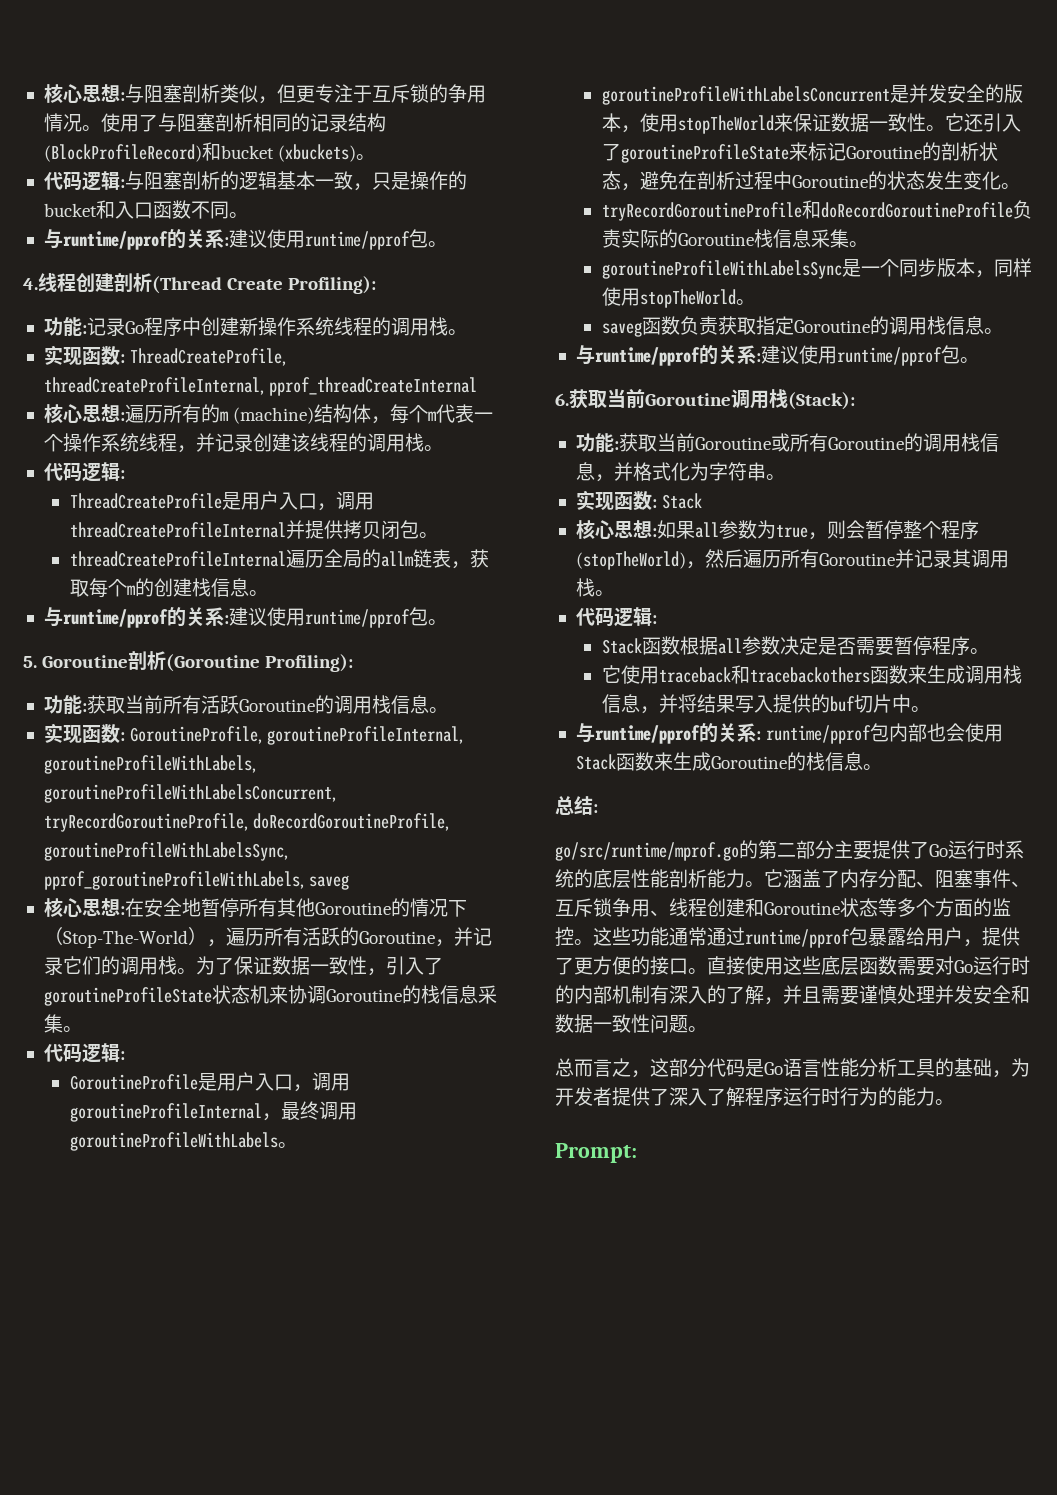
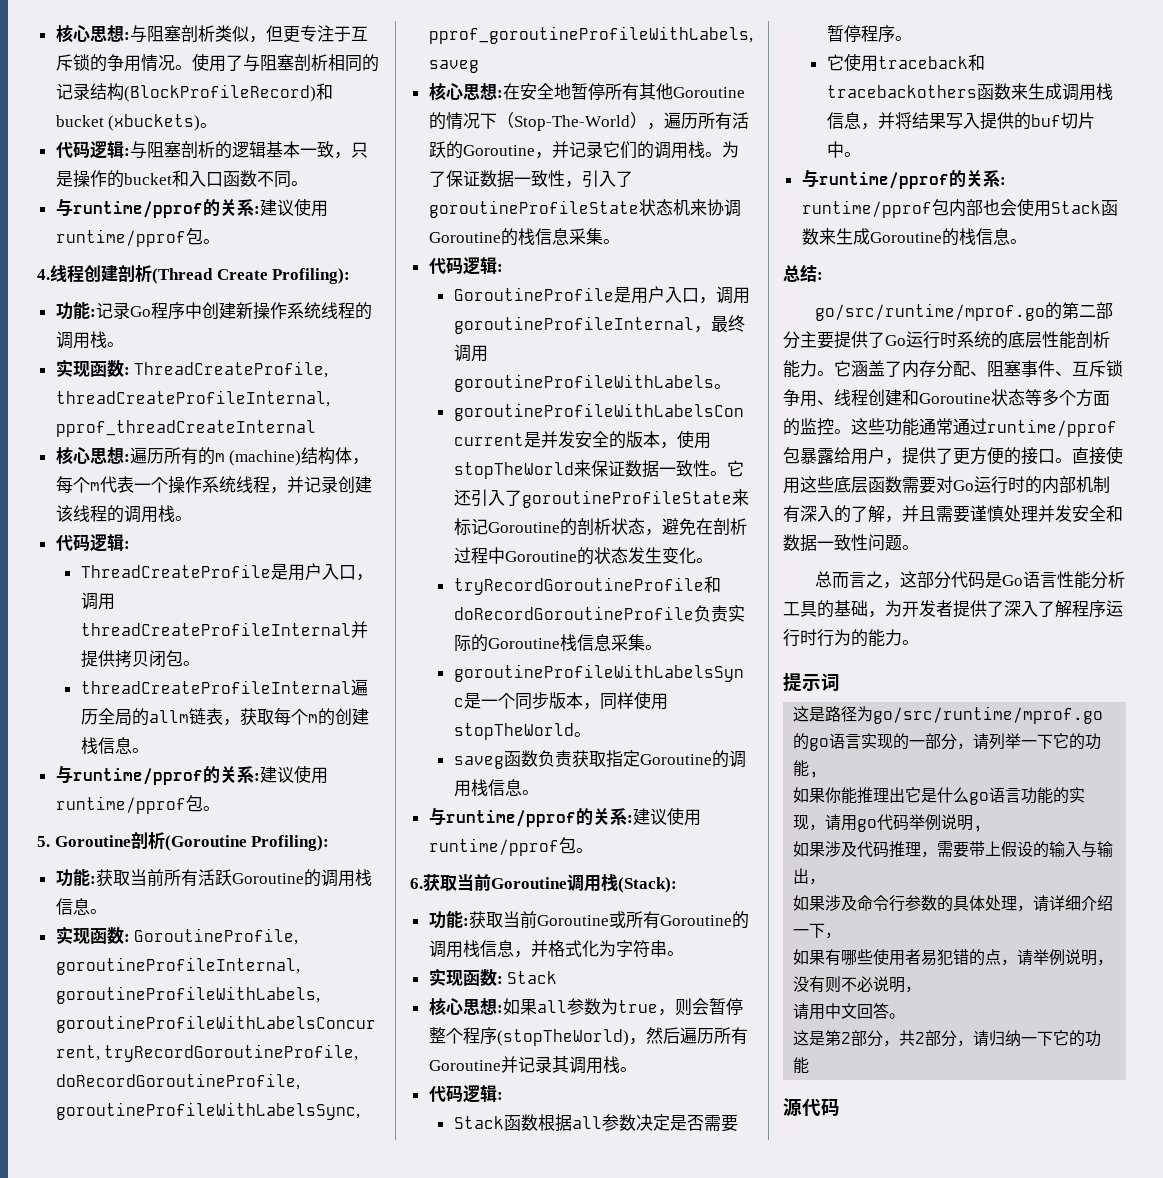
[555,1143,637,1163] Prompt: -> [783,672,840,692] [793,706,1104,724] [793,733,1102,751] [793,760,820,778] [793,787,1086,805] [793,814,984,832] [793,841,1114,858] [793,868,826,885] [793,895,1114,912] [793,923,842,939] [793,949,1114,966] [793,976,922,993] [793,1003,906,1020] [793,1030,1102,1047] [793,1057,810,1074] [783,1098,840,1117] 提示词 // 这是路径为go/src/runtime/mprof.go的go语言实现的一部分，请列举一下它的功能, // 如果你能推理出它是什么go语言功能的实现，请用go代码举例说明, // 如果涉及代码推理，需要带上假设的输入与输出， // 如果涉及命令行参数的具体处理，请详细介绍一下， // 如果有哪些使用者易犯错的点，请举例说明，没有则不必说明， // 请用中文回答。 // 这是第2部分，共2部分，请归纳一下它的功能 // 源代码

